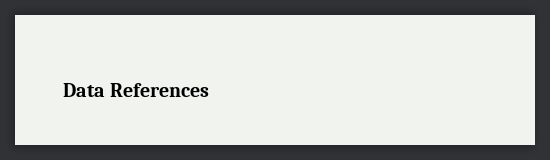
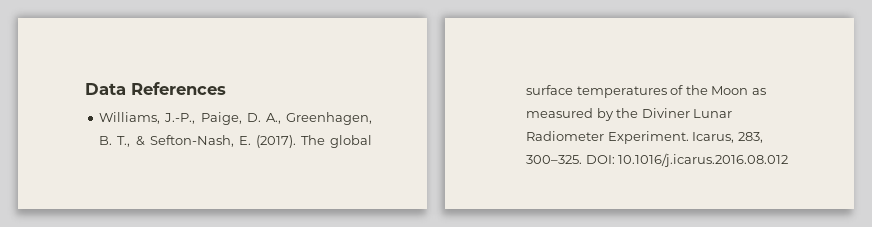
(210, 90) none -> [99,112,372,125] [99,135,372,148] [526,85,766,98] [526,108,733,121] [526,131,763,144] [526,153,789,167] // Williams, J.-P., Paige, D. A., Greenhagen, B. T., & Sefton-Nash, E. (2017). The global surface temperatures of the Moon as measured by the Diviner Lunar Radiometer Experiment. Icarus, 283, 300–325. DOI: 10.1016/j.icarus.2016.08.012

